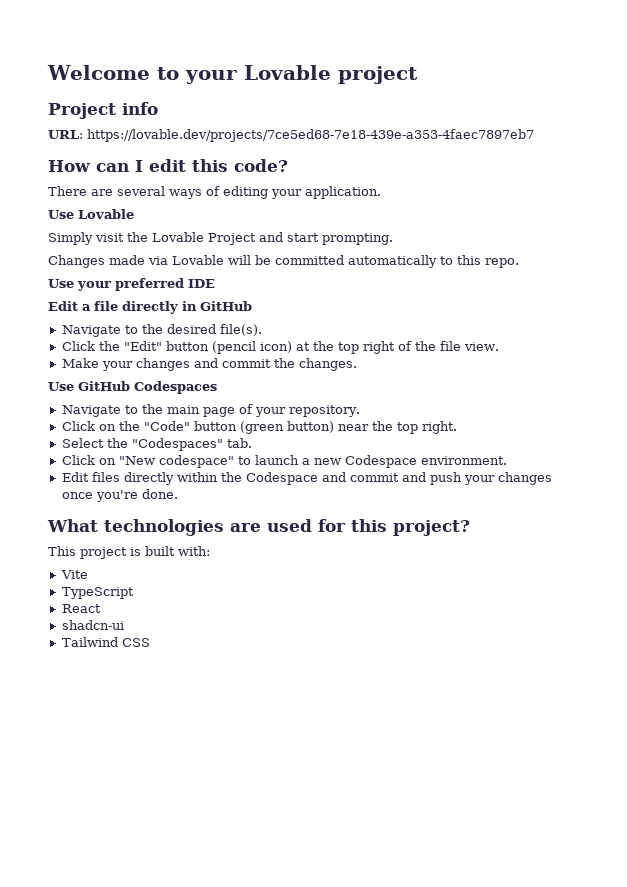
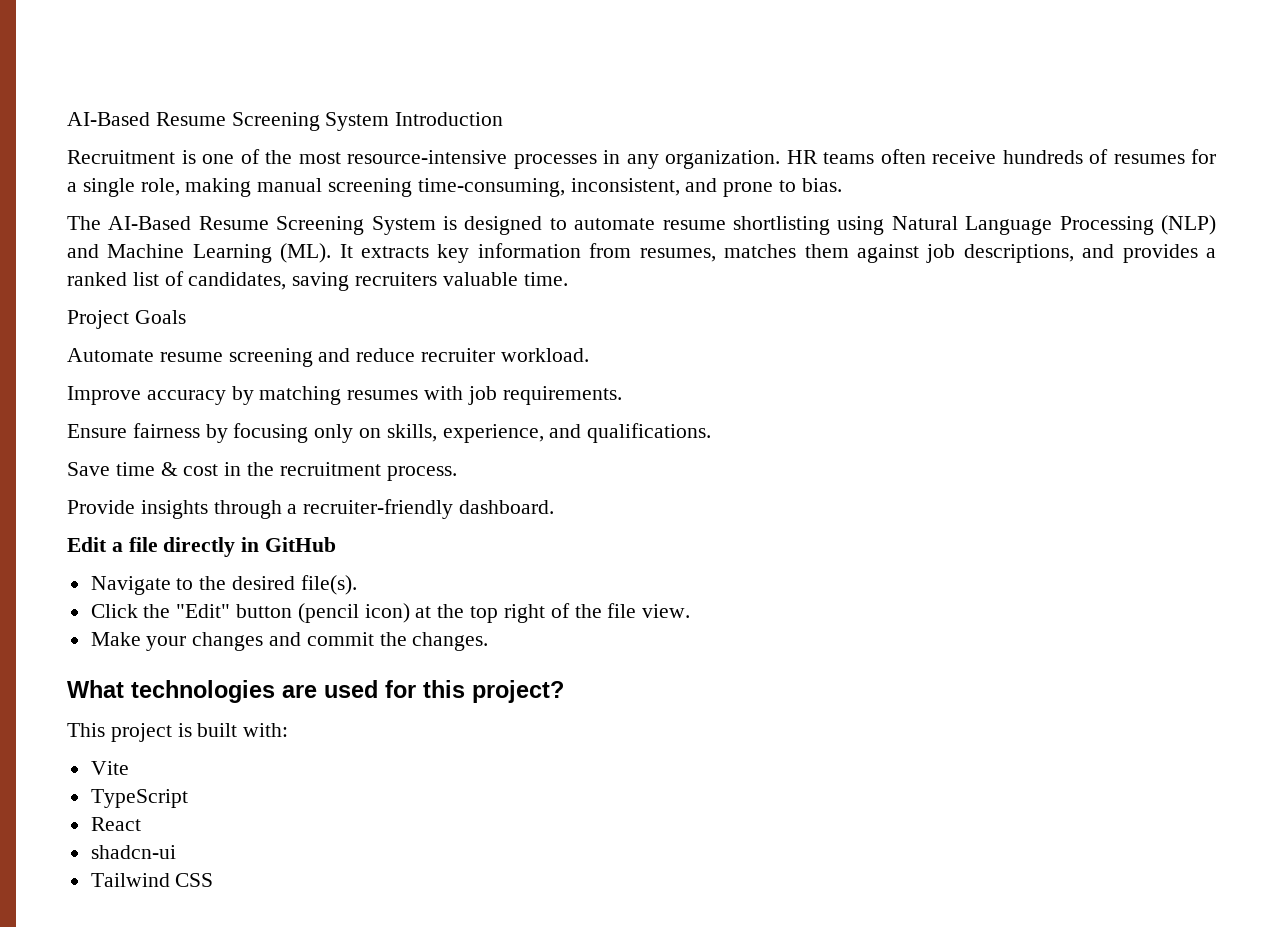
[47,65,418,84] [48,102,158,119] [48,129,534,142] [48,159,288,172] [48,186,381,199] [48,209,134,219] [48,232,393,245] [48,255,519,268] [48,278,215,291] Welcome to your Lovable project // Project info // URL: https://lovable.dev/projects/7ce5ed68-7e18-439e-a353-4faec7897eb7 // How can I edit this code? // There are several ways of editing your application. // Use Lovable // Simply visit the Lovable Project and start prompting. // Changes made via Lovable will be committed automatically to this repo. // Use your preferred IDE -> [67,112,504,131] [67,149,1216,169] [67,178,842,197] [67,215,1216,235] [67,243,1216,263] [67,271,568,291] [67,310,186,329] [67,348,589,367] [67,386,622,405] [67,423,712,443] [67,462,457,481] [67,499,555,519] AI-Based Resume Screening System Introduction // Recruitment is one of the most resource-intensive processes in any organization. HR teams often receive hundreds of resumes for a single role, making manual screening time-consuming, inconsistent, and prone to bias. // The AI-Based Resume Screening System is designed to automate resume shortlisting using Natural Language Processing (NLP) and Machine Learning (ML). It extracts key information from resumes, matches them against job descriptions, and provides a ranked list of candidates, saving recruiters valuable time. // Project Goals // Automate resume screening and reduce recruiter workload. // Improve accuracy by matching resumes with job requirements. // Ensure fairness by focusing only on skills, experience, and qualifications. // Save time & cost in the recruitment process. // Provide insights through a recruiter-friendly dashboard.
[48,381,217,394] [61,404,360,417] [61,421,457,434] [61,438,252,451] [61,455,507,468] [61,472,552,485] [61,489,178,502] // Use GitHub Codespaces // Navigate to the main page of your repository. // Click on the "Code" button (green button) near the top right. // Select the "Codespaces" tab. // Click on "New codespace" to launch a new Codespace environment. // Edit files directly within the Codespace and commit and push your changes once you're done. -> (489, 641) none

